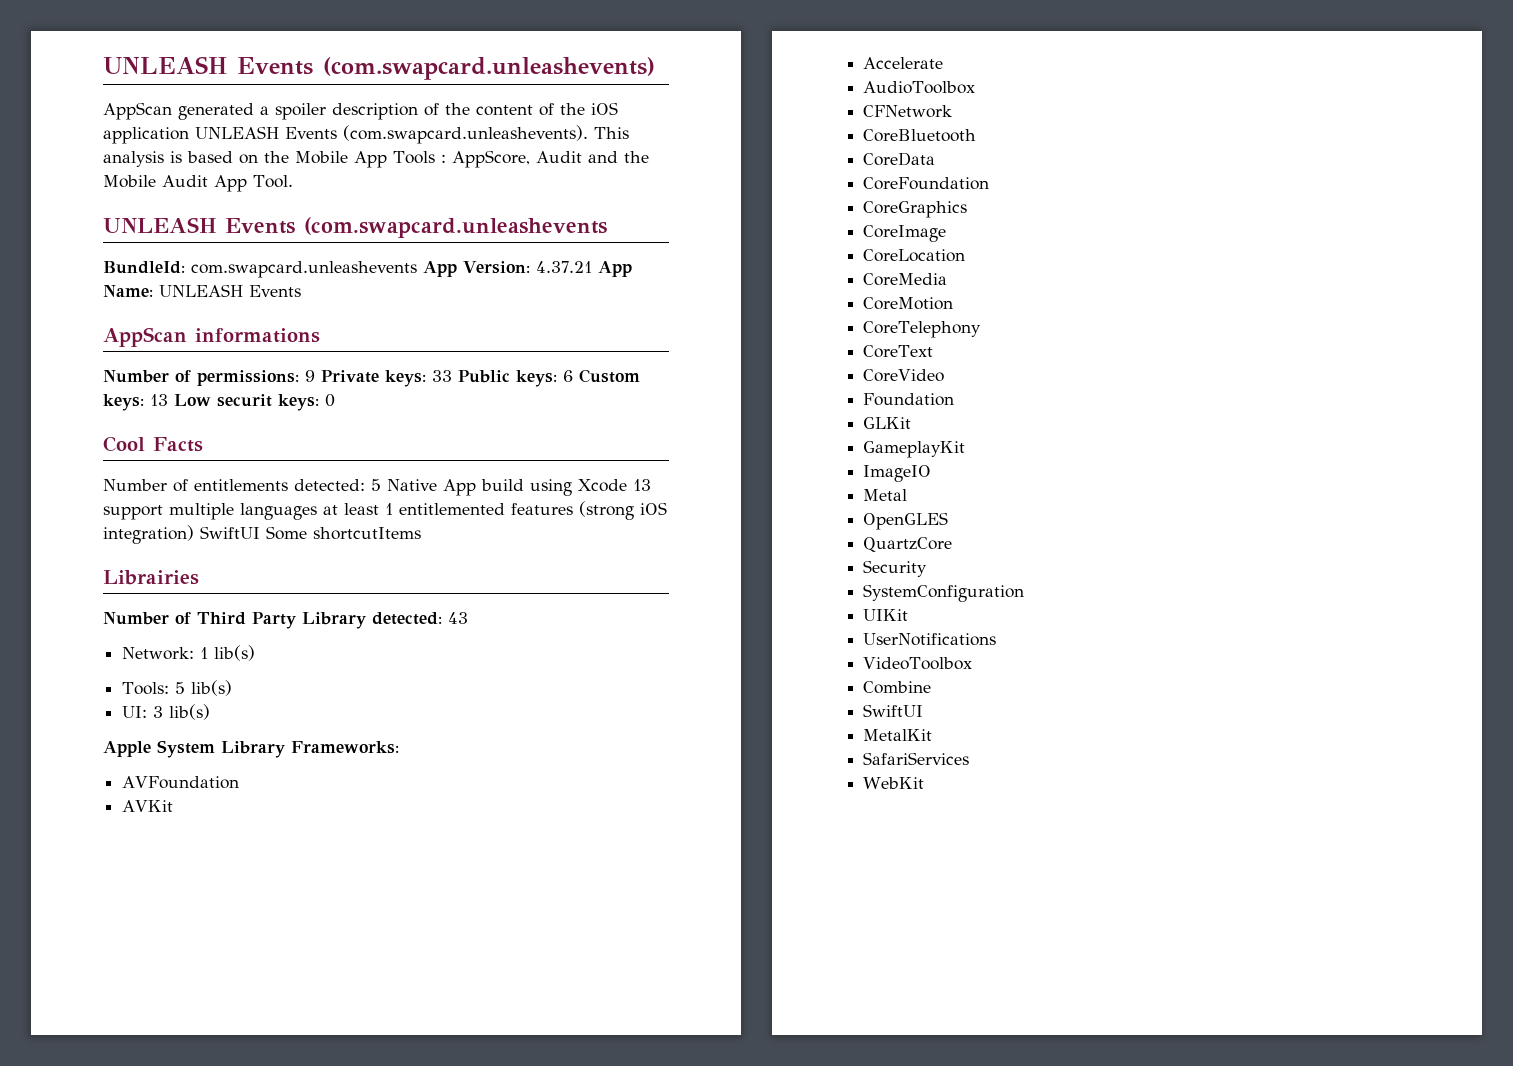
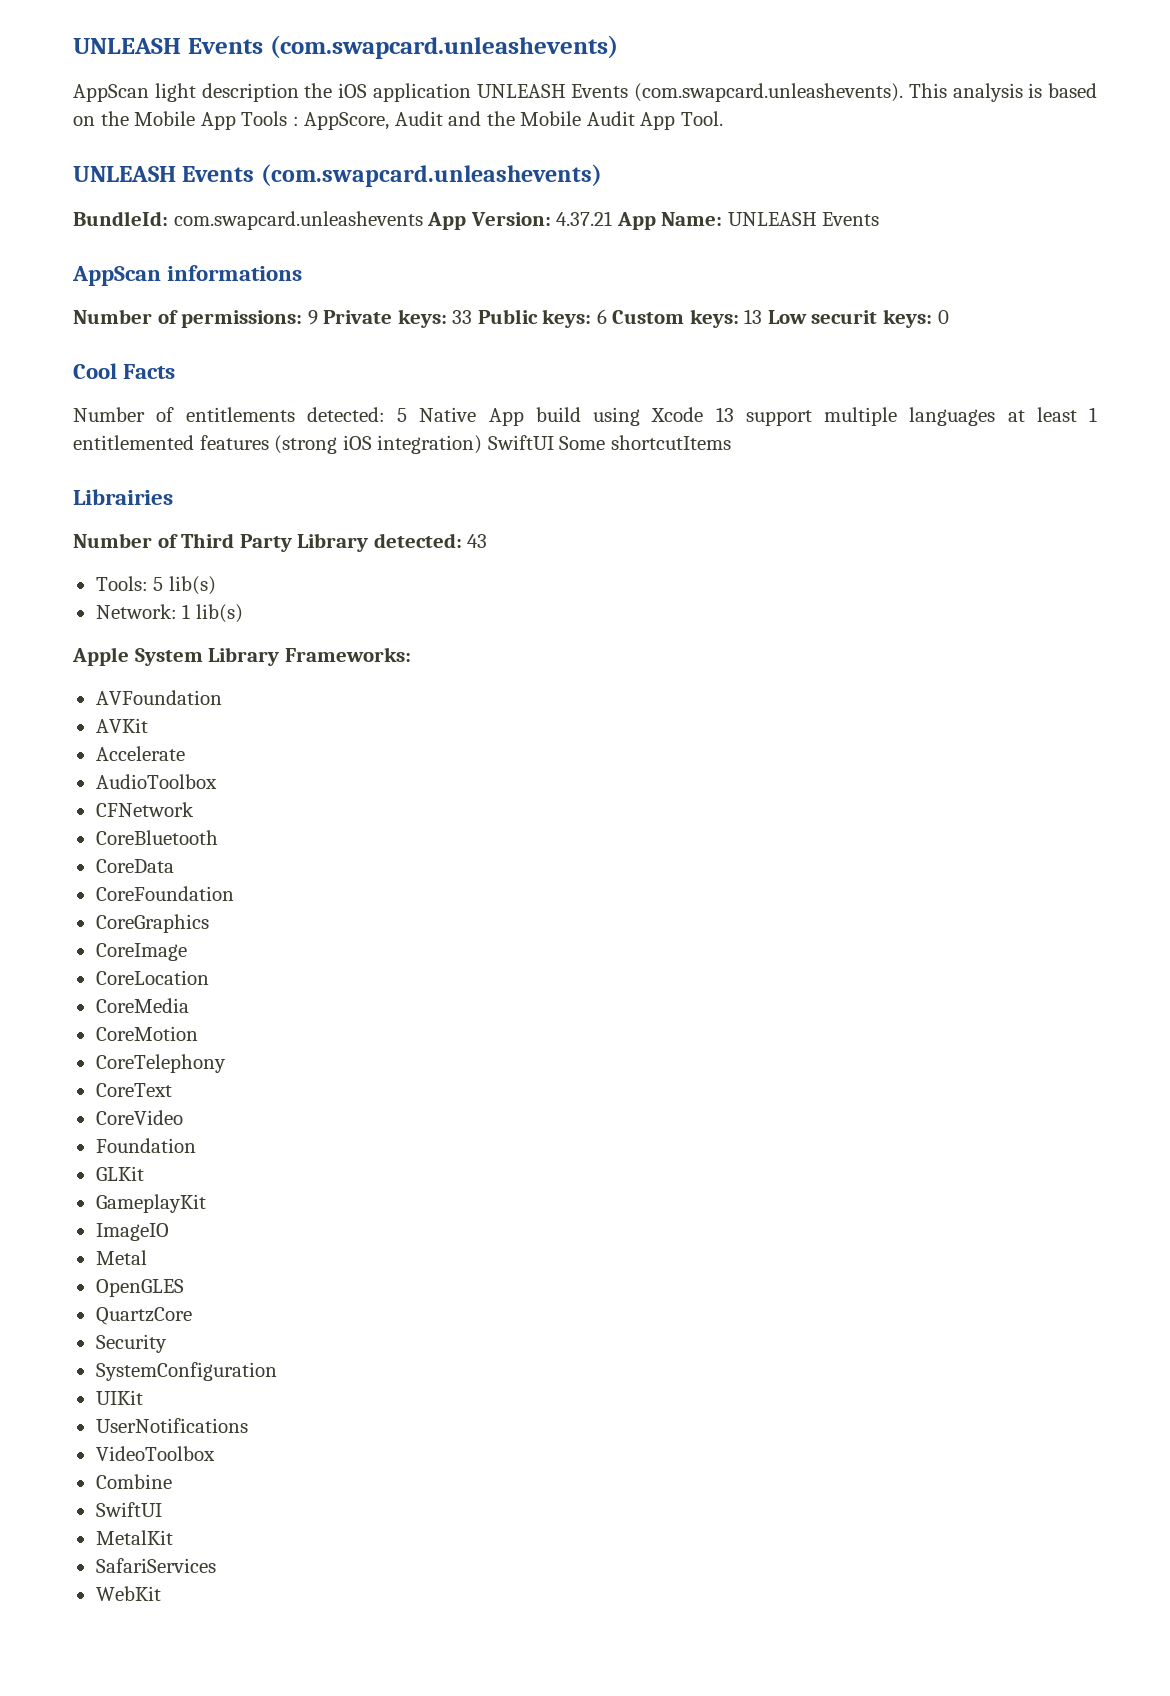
[178,103,554,120] generated a spoiler description of the content of -> [154,83,299,102] light description
[304,217,607,238] (com.swapcard.unleashevents -> [260,164,602,187] (com.swapcard.unleashevents)
[122,645,256,661] // Network: 1 lib(s) -> (488, 541) none
[122,706,164,718] UI: 3 -> [95,604,191,619] Network: 1

